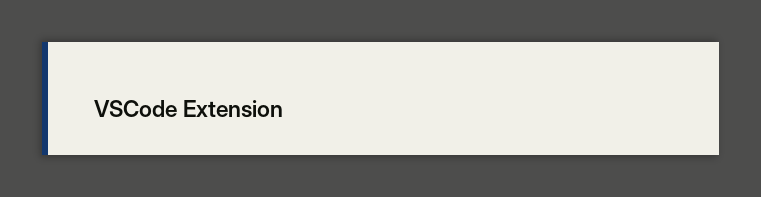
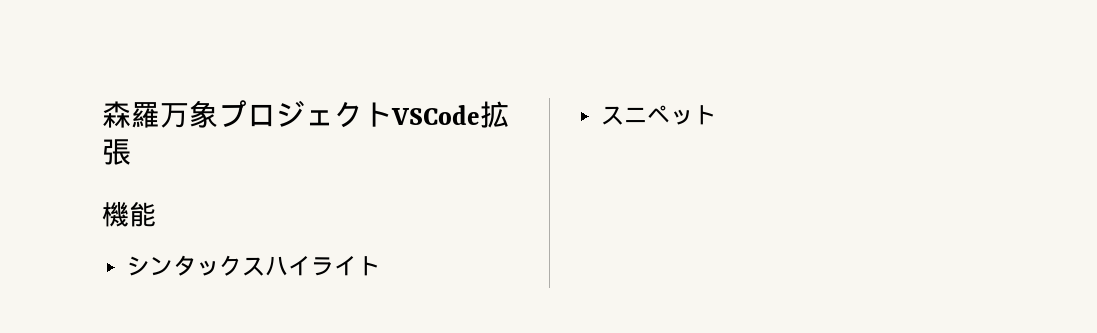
[94,100,284,118] VSCode Extension -> [102,100,509,128] [102,139,131,165] [102,201,156,227] [127,255,381,276] [601,105,717,125] 森羅万象プロジェクトVSCode拡張 // 機能 // シンタックスハイライト // スニペット

